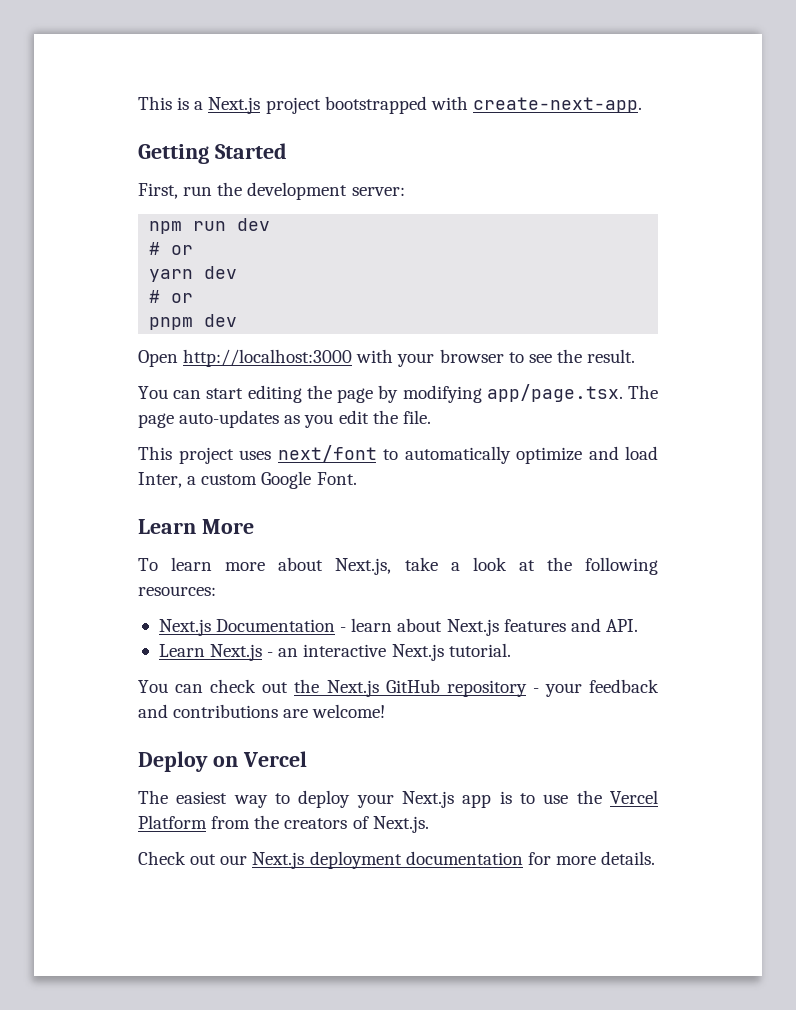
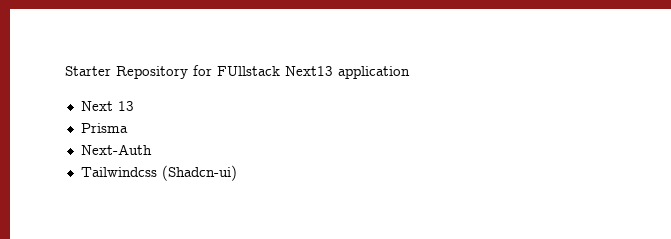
[138,96,642,114] [138,143,287,164] [138,182,405,200] [149,218,271,234] [149,242,194,255] [149,266,238,282] [149,290,194,303] [149,314,238,330] [138,349,636,367] [138,384,658,403] [138,410,431,428] [138,445,658,464] [138,471,357,489] [138,519,254,534] [138,557,659,575] [138,586,216,596] [158,618,638,636] [158,643,511,661] [138,679,659,697] [138,704,386,718] [138,751,307,772] [138,790,658,808] [138,815,429,833] [138,851,656,869] This is a Next.js project bootstrapped with create-next-app. // Getting Started // First, run the development server: // npm run dev // # or // yarn dev // # or // pnpm dev // Open http://localhost:3000 with your browser to see the result. // You can start editing the page by modifying app/page.tsx. The page auto-updates as you edit the file. // This project uses next/font to automatically optimize and load Inter, a custom Google Font. // Learn More // To learn more about Next.js, take a look at the following resources: // Next.js Documentation - learn about Next.js features and API. // Learn Next.js - an interactive Next.js tutorial. // You can check out the Next.js GitHub repository - your feedback and contributions are welcome! // Deploy on Vercel // The easiest way to deploy your Next.js app is to use the Vercel Platform from the creators of Next.js. // Check out our Next.js deployment documentation for more details. -> [65,65,410,79] [80,101,134,111] [80,123,128,133] [80,144,152,155] [80,165,237,181] Starter Repository for FUllstack Next13 application // Next 13 // Prisma // Next-Auth // Tailwindcss (Shadcn-ui)

